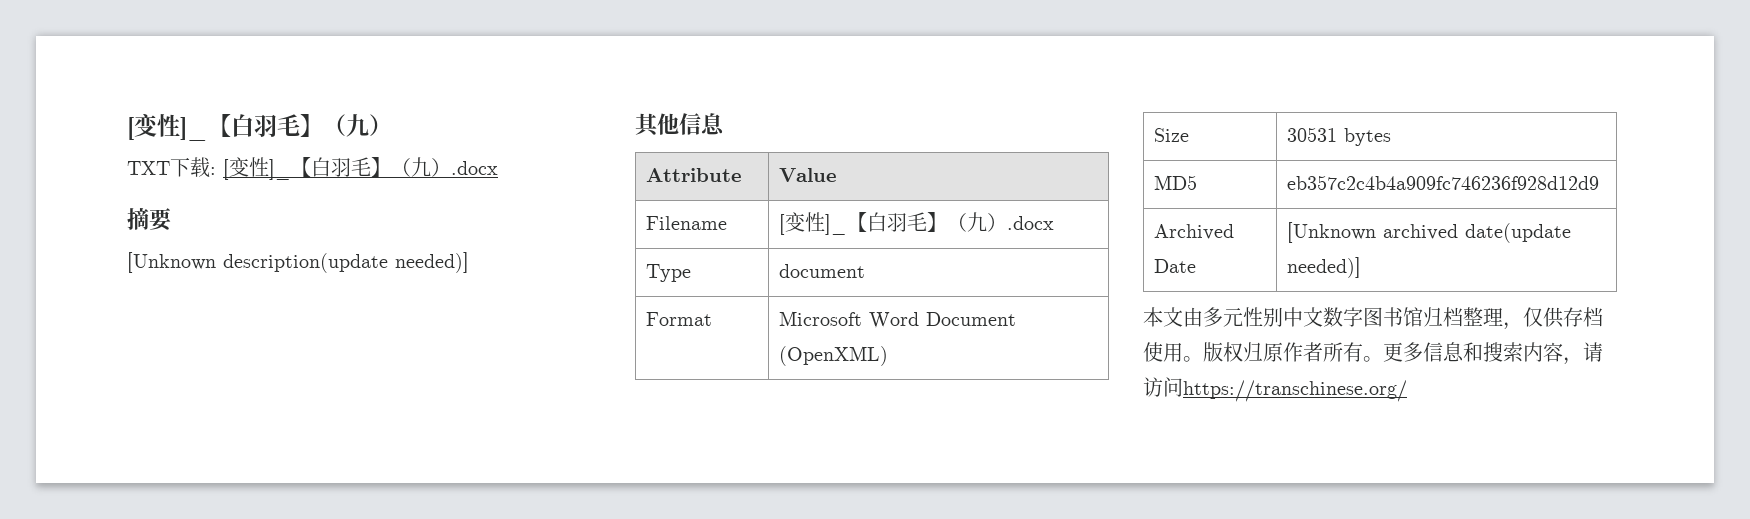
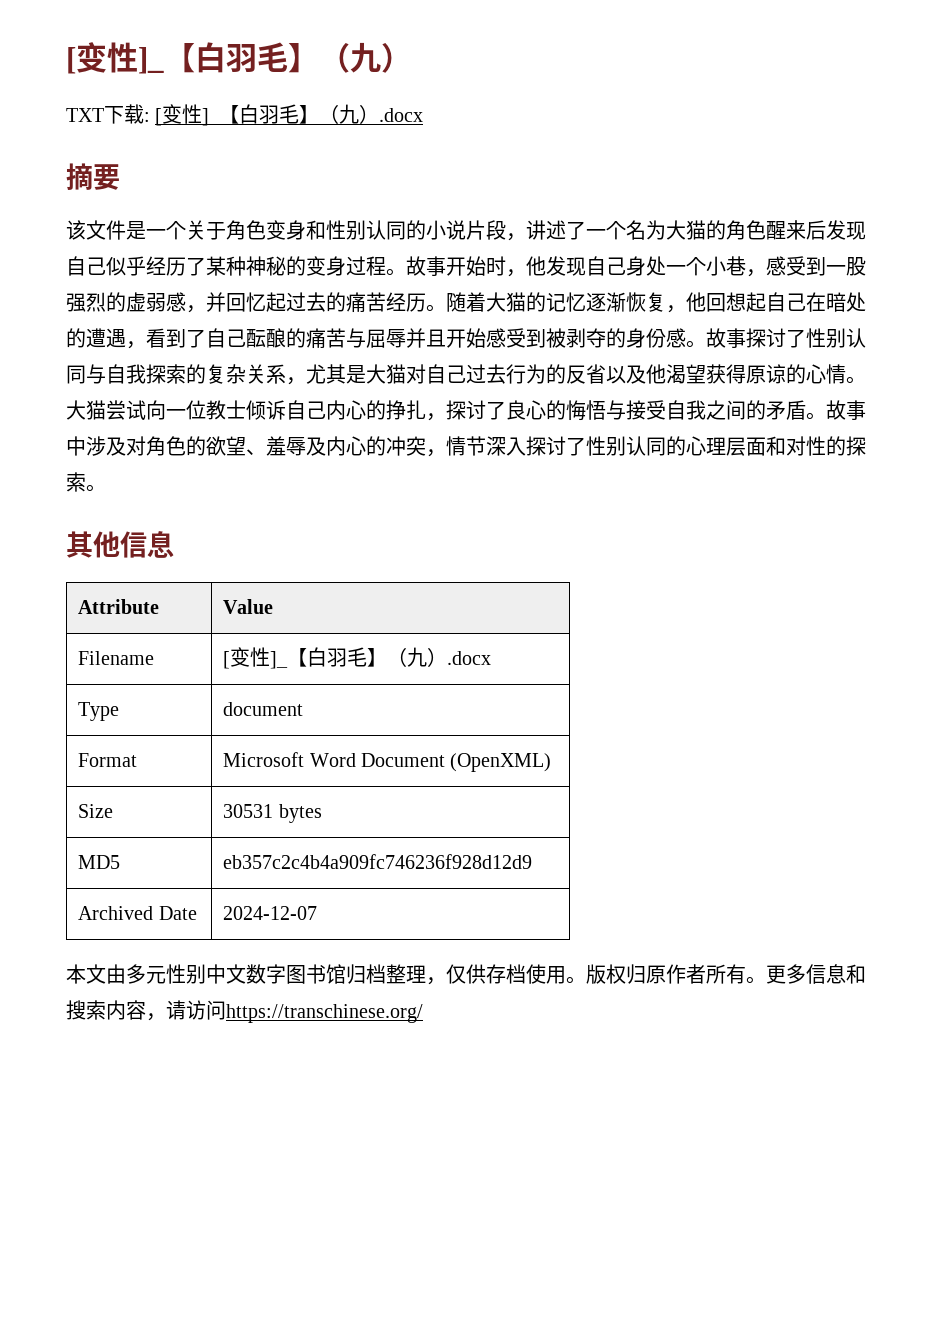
[127,252,469,273] [Unknown description(update needed)] -> [66,220,866,241] [66,256,866,277] [66,292,866,313] [66,328,866,349] [66,364,866,385] [66,400,866,421] [66,436,866,457] [66,472,106,492] 该文件是一个关于角色变身和性别认同的小说片段，讲述了一个名为大猫的角色醒来后发现自己似乎经历了某种神秘的变身过程。故事开始时，他发现自己身处一个小巷，感受到一股强烈的虚弱感，并回忆起过去的痛苦经历。随着大猫的记忆逐渐恢复，他回想起自己在暗处的遭遇，看到了自己酝酿的痛苦与屈辱并且开始感受到被剥夺的身份感。故事探讨了性别认同与自我探索的复杂关系，尤其是大猫对自己过去行为的反省以及他渴望获得原谅的心情。大猫尝试向一位教士倾诉自己内心的挣扎，探讨了良心的悔悟与接受自我之间的矛盾。故事中涉及对角色的欲望、羞辱及内心的冲突，情节深入探讨了性别认同的心理层面和对性的探索。
[1287,222,1572,243] [1287,257,1362,278] [Unknown archived date(update needed)] -> [223,906,318,920] 2024-12-07

